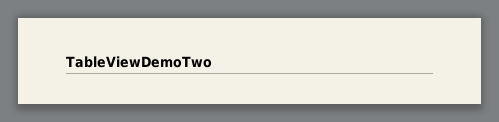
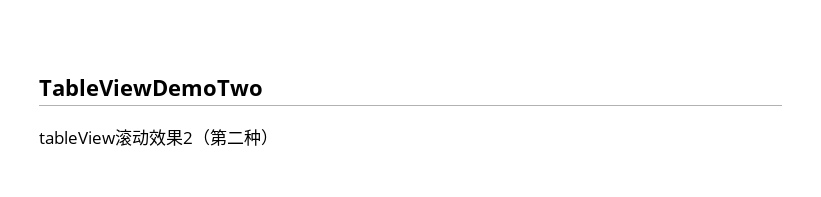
(212, 62) none -> [39,129,278,146] // tableView滚动效果2（第二种）

